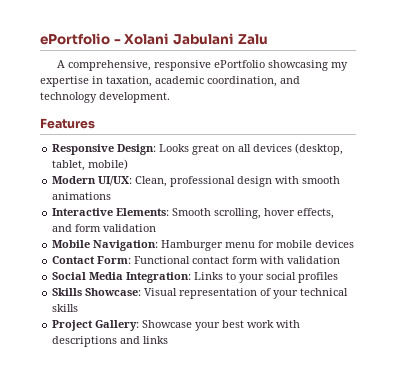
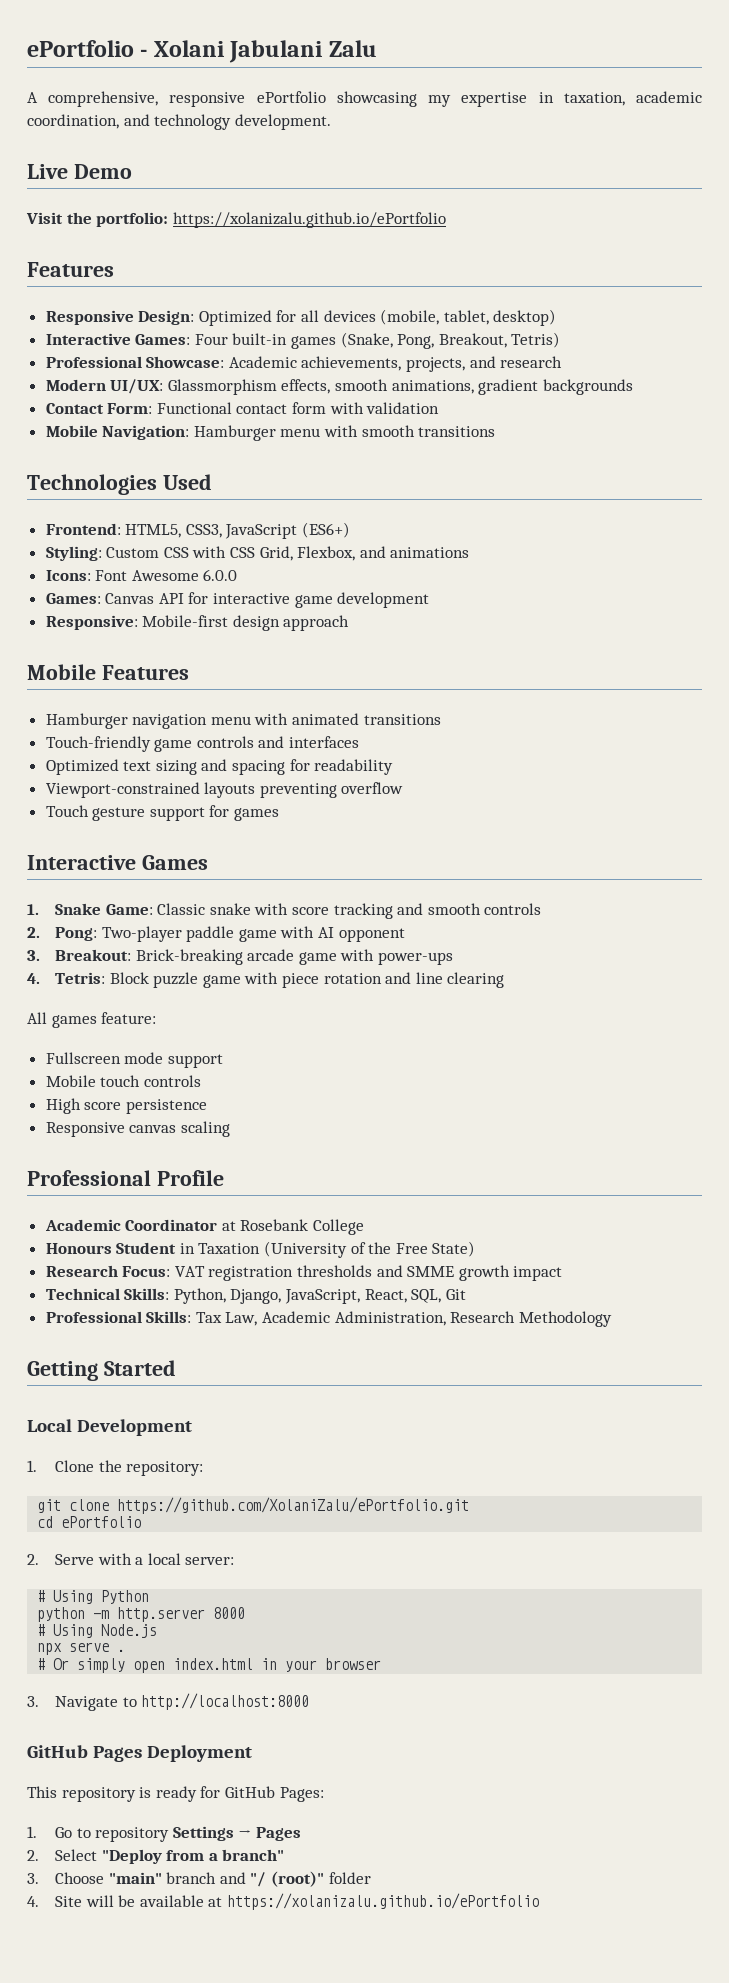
[40,118,95,129] [52,143,344,155] [52,159,129,171] [52,176,341,187] [52,192,112,200] [52,208,335,219] [52,224,157,232] [52,240,355,251] Features // Responsive Design: Looks great on all devices (desktop, tablet, mobile) // Modern UI/UX: Clean, professional design with smooth animations // Interactive Elements: Smooth scrolling, hover effects, and form validation // Mobile Navigation: Hamburger menu for mobile devices -> [27,164,132,179] [26,212,446,228] [27,262,114,277] [45,309,557,326] [45,332,561,349] [45,356,563,372] [45,379,633,395] Live Demo // Visit the portfolio: https://xolanizalu.github.io/ePortfolio // Features // Responsive Design: Optimized for all devices (mobile, tablet, desktop) // Interactive Games: Four built-in games (Snake, Pong, Breakout, Tetris) // Professional Showcase: Academic achievements, projects, and research // Modern UI/UX: Glassmorphism effects, smooth animations, gradient backgrounds
[52,272,339,283] [52,288,349,299] [52,304,79,312] [52,320,301,331] [52,336,169,347] Social Media Integration: Links to your social profiles // Skills Showcase: Visual representation of your technical skills // Project Gallery: Showcase your best work with descriptions and links -> [45,425,496,441] [27,474,212,495] [45,522,351,539] [45,546,470,561] [45,569,238,581] [45,592,430,608] [45,615,350,631] [27,664,189,680] [45,713,441,729] [45,736,360,752] [45,759,394,775] [45,782,404,798] [45,805,280,821] [27,855,208,870] [27,903,542,919] [27,926,405,942] [27,949,453,965] [27,972,505,988] [27,1012,157,1028] [45,1052,223,1068] [45,1075,201,1087] [45,1098,207,1114] [45,1121,230,1137] [27,1170,224,1186] [44,1219,365,1235] [45,1241,476,1258] [45,1265,563,1281] [45,1288,466,1304] [45,1311,612,1327] [27,1360,176,1381] [27,1419,193,1436] [27,1460,204,1476] [37,1497,470,1514] [37,1516,142,1528] [27,1553,235,1565] [37,1590,150,1604] [37,1607,246,1622] [37,1624,158,1638] [37,1642,126,1655] [37,1658,382,1673] [27,1693,310,1711] [27,1745,253,1762] [27,1786,324,1802] [27,1826,301,1842] [27,1849,285,1864] [27,1871,371,1887] [27,1893,539,1910] Mobile Navigation: Hamburger menu with smooth transitions // Technologies Used // Frontend: HTML5, CSS3, JavaScript (ES6+) // Styling: Custom CSS with CSS Grid, Flexbox, and animations // Icons: Font Awesome 6.0.0 // Games: Canvas API for interactive game development // Responsive: Mobile-first design approach // Mobile Features // Hamburger navigation menu with animated transitions // Touch-friendly game controls and interfaces // Optimized text sizing and spacing for readability // Viewport-constrained layouts preventing overflow // Touch gesture support for games // Interactive Games // 1. Snake Game: Classic snake with score tracking and smooth controls // 2. Pong: Two-player paddle game with AI opponent // 3. Breakout: Brick-breaking arcade game with power-ups // 4. Tetris: Block puzzle game with piece rotation and line clearing // All games feature: // Fullscreen mode support // Mobile touch controls // High score persistence // Responsive canvas scaling // Professional Profile // Academic Coordinator at Rosebank College // Honours Student in Taxation (University of the Free State) // Research Focus: VAT registration thresholds and SMME growth impact // Technical Skills: Python, Django, JavaScript, React, SQL, Git // Professional Skills: Tax Law, Academic Administration, Research Methodology // Getting Started // Local Development // 1. Clone the repository: // git clone https://github.com/XolaniZalu/ePortfolio.git // cd ePortfolio // 2. Serve with a local server: // # Using Python // python -m http.server 8000 // # Using Node.js // npx serve . // # Or simply open index.html in your browser // 3. Navigate to http://localhost:8000 // GitHub Pages Deployment // This repository is ready for GitHub Pages: // 1. Go to repository Settings → Pages // 2. Select "Deploy from a branch" // 3. Choose "main" branch and "/ (root)" folder // 4. Site will be available at https://xolanizalu.github.io/ePortfolio

